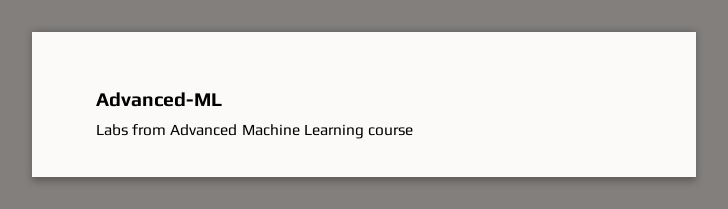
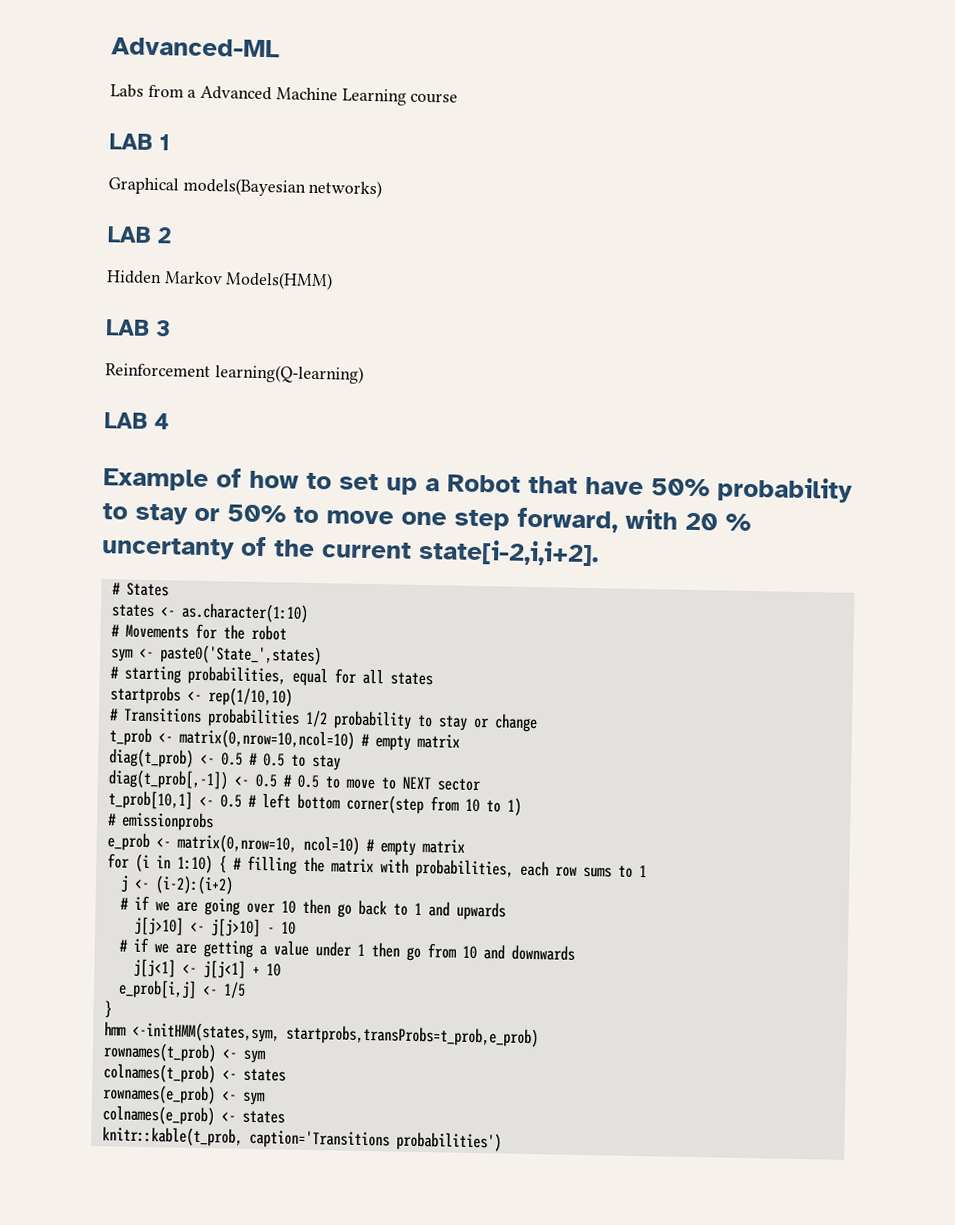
(167, 130) none -> [187,89,197,98] a
(413, 131) none -> [109,133,170,151] [108,177,383,199] [107,226,172,244] [106,270,334,291] [106,319,171,337] [105,363,364,384] [104,412,169,430] [103,468,853,503] [102,503,751,533] [101,536,599,567] [111,582,169,597] [110,602,309,623] [110,623,287,641] [110,644,322,666] [109,665,433,687] [109,685,293,707] [108,707,538,733] [108,727,460,751] [108,748,341,771] [107,769,481,792] [107,790,522,816] [107,811,214,832] [106,832,465,856] [106,853,647,879] [119,875,234,895] [119,895,506,921] [133,916,296,938] [118,937,575,962] [132,958,281,979] [117,979,246,999] [103,1000,112,1018] [103,1021,539,1048] [102,1042,266,1064] [102,1063,286,1084] [101,1084,266,1106] [101,1105,285,1126] [101,1126,502,1152] // LAB 1 // Graphical models(Bayesian networks) // LAB 2 // Hidden Markov Models(HMM) // LAB 3 // Reinforcement learning(Q-learning) // LAB 4 // Example of how to set up a Robot that have 50% probability to stay or 50% to move one step forward, with 20 % uncertanty of the current state[i-2,i,i+2]. // # States // states <- as.character(1:10) // # Movements for the robot // sym <- paste0('State_',states) // # starting probabilities, equal for all states // startprobs <- rep(1/10,10) // # Transitions probabilities 1/2 probability to stay or change // t_prob <- matrix(0,nrow=10,ncol=10) # empty matrix // diag(t_prob) <- 0.5 # 0.5 to stay // diag(t_prob[,-1]) <- 0.5 # 0.5 to move to NEXT sector // t_prob[10,1] <- 0.5 # left bottom corner(step from 10 to 1) // # emissionprobs // e_prob <- matrix(0,nrow=10, ncol=10) # empty matrix // for (i in 1:10) { # filling the matrix with probabilities, each row sums to 1 // j <- (i-2):(i+2) // # if we are going over 10 then go back to 1 and upwards // j[j>10] <- j[j>10] - 10 // # if we are getting a value under 1 then go from 10 and downwards // j[j<1] <- j[j<1] + 10 // e_prob[i,j] <- 1/5 // } // hmm <-initHMM(states,sym, startprobs,transProbs=t_prob,e_prob) // rownames(t_prob) <- sym // colnames(t_prob) <- states // rownames(e_prob) <- sym // colnames(e_prob) <- states // knitr::kable(t_prob, caption='Transitions probabilities')

